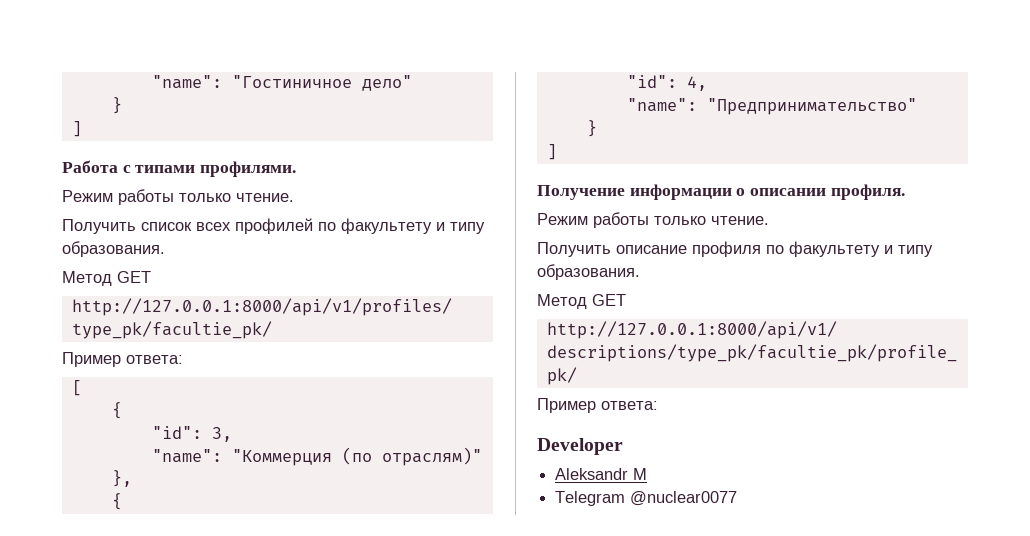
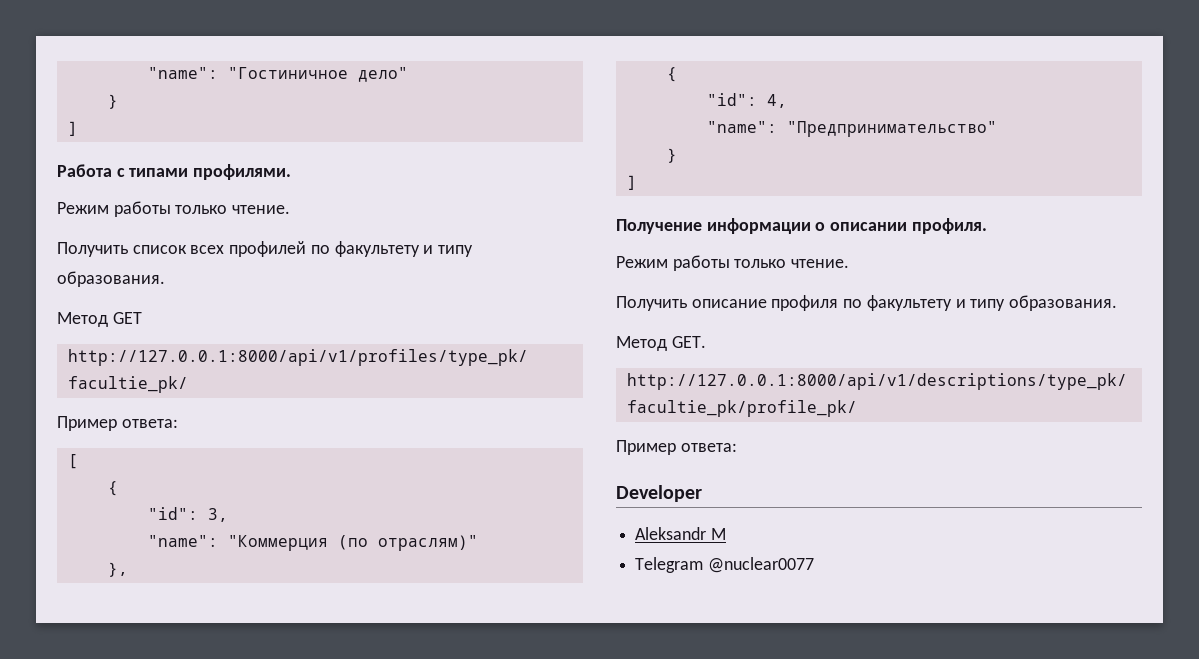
[592,294,626,306] GET -> [671,336,706,348] GET.

